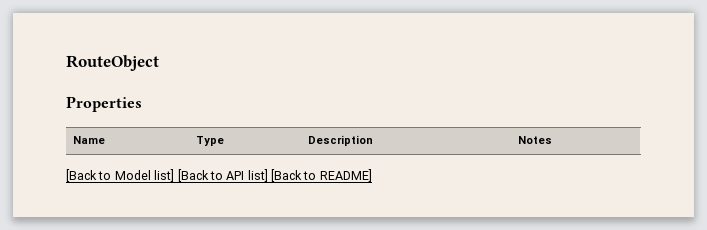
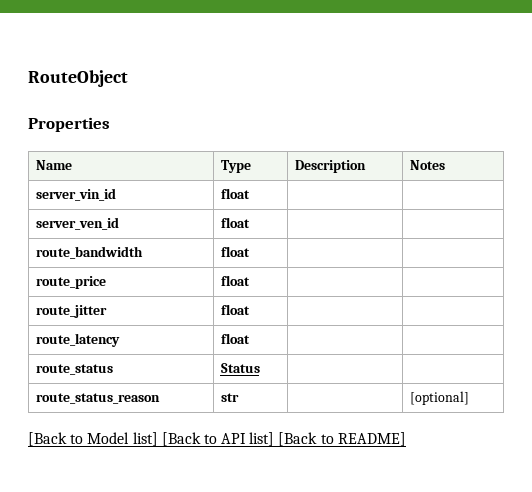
(552, 140) none -> [35,188,116,201] [220,188,250,199] [35,217,119,230] [220,217,250,228] [35,246,143,259] [220,246,250,257] [35,276,106,289] [220,275,250,286] [35,305,107,318] [220,304,250,315] [35,333,120,347] [220,333,250,344] [35,364,113,375] [220,363,260,373] [35,393,160,404] [220,393,239,402] [409,391,469,405] // server_vin_id | float | | // server_ven_id | float | | // route_bandwidth | float | | // route_price | float | | // route_jitter | float | | // route_latency | float | | // route_status | Status | | // route_status_reason | str | | [optional]

